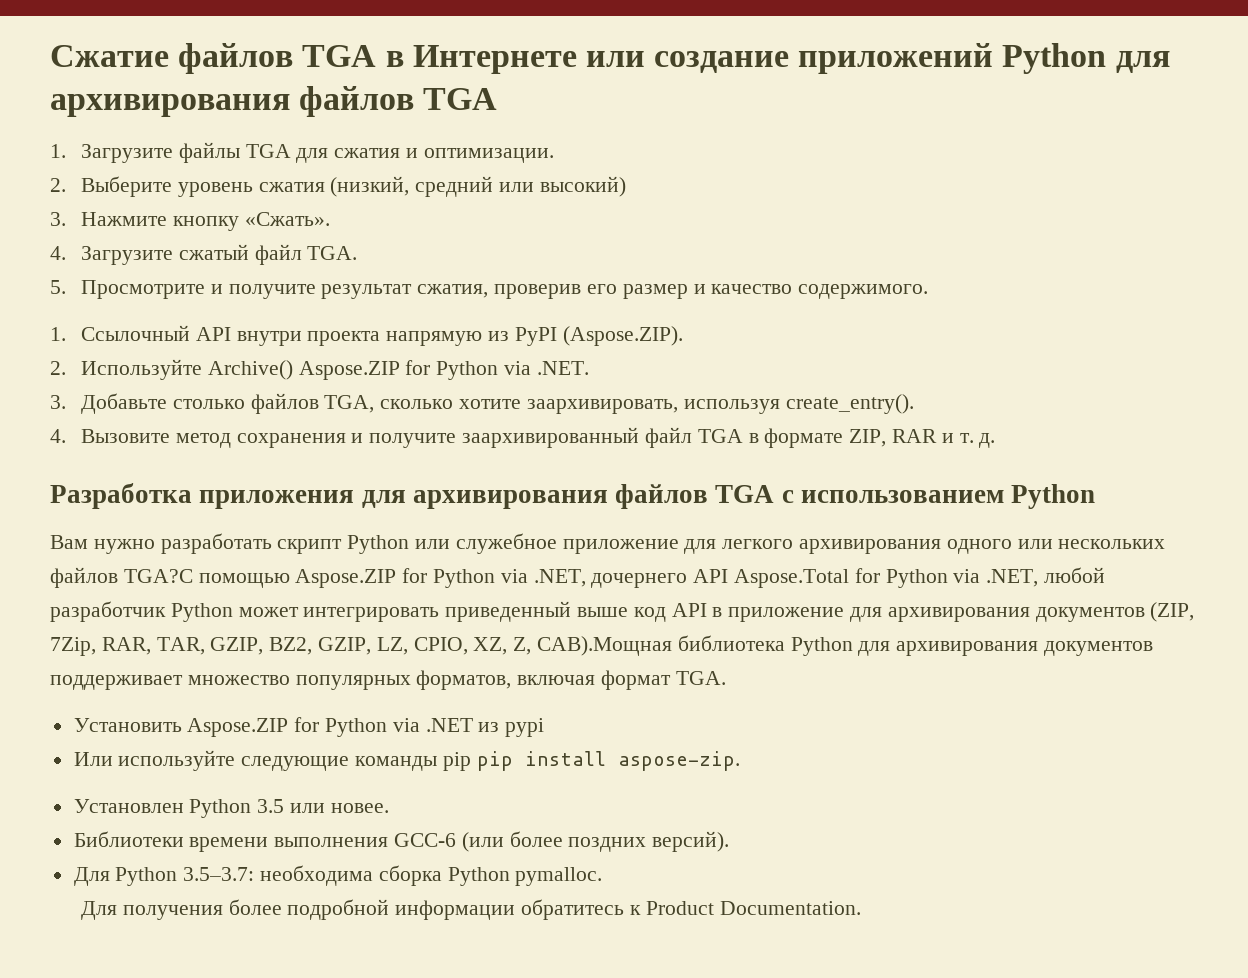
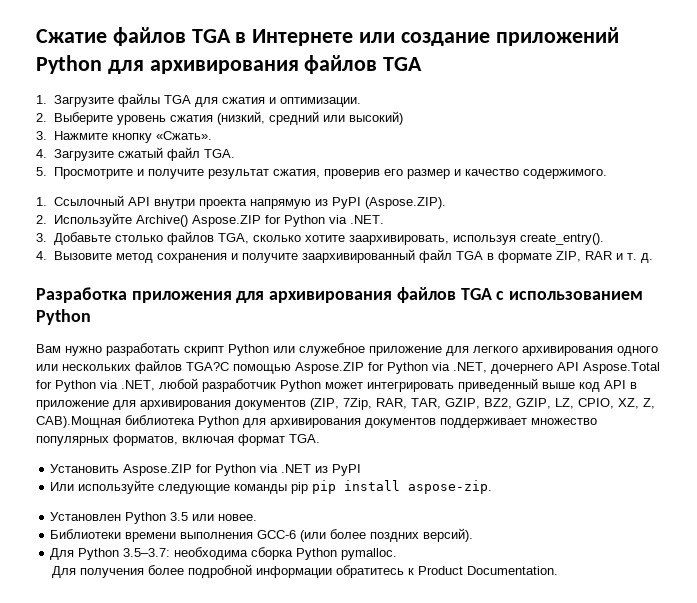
[505,718,545,737] pypi -> [332,464,362,476] PyPI

